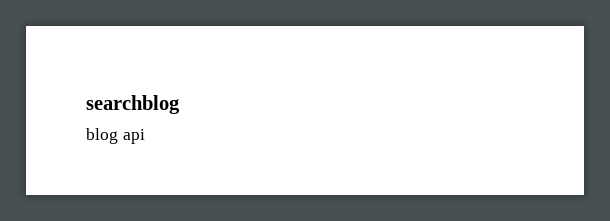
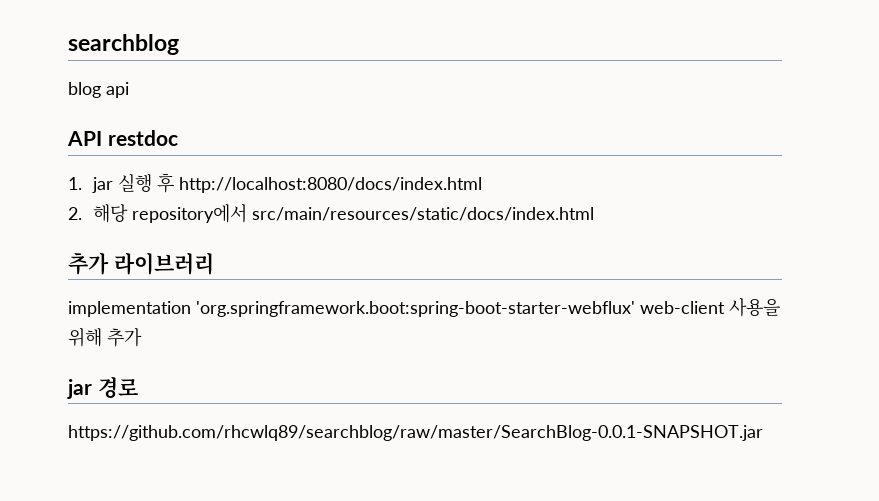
(145, 136) none -> [67,130,178,146] [68,173,483,193] [68,204,595,223] [68,252,214,275] [68,298,780,317] [68,328,142,347] [67,376,138,399] [68,425,763,441] // API restdoc // 1. jar 실행 후 http://localhost:8080/docs/index.html // 2. 해당 repository에서 src/main/resources/static/docs/index.html // 추가 라이브러리 // implementation 'org.springframework.boot:spring-boot-starter-webflux' web-client 사용을 위해 추가 // jar 경로 // https://github.com/rhcwlq89/searchblog/raw/master/SearchBlog-0.0.1-SNAPSHOT.jar

